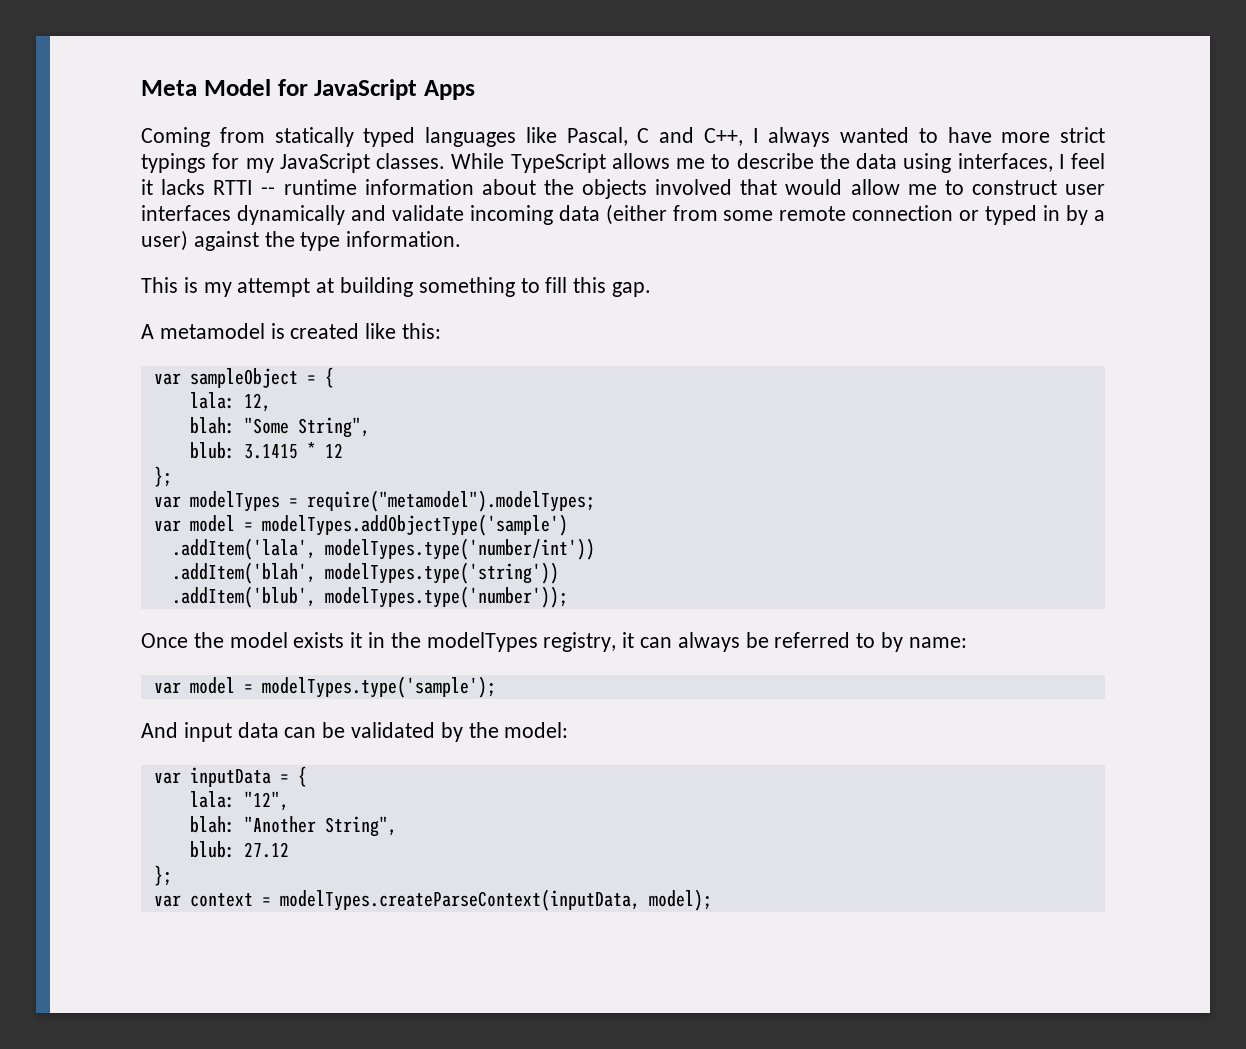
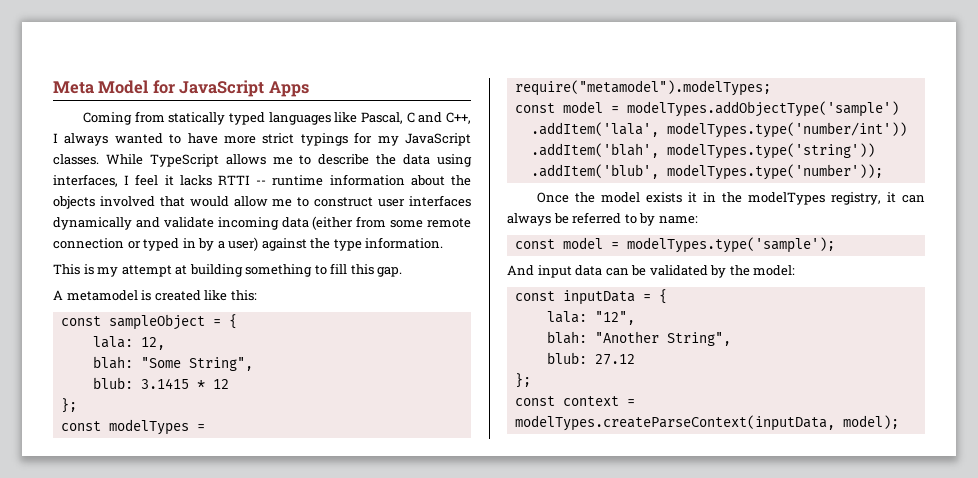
[153,373,181,385] var -> [60,316,101,326] const
[153,496,181,508] var -> [60,421,101,431] const
[153,520,181,532] var -> [514,103,555,113] const
[153,682,181,694] var -> [514,239,555,249] const
[153,772,181,784] var -> [514,291,555,301] const
[153,895,181,907] var -> [514,396,555,406] const

